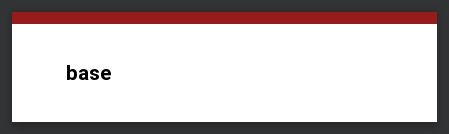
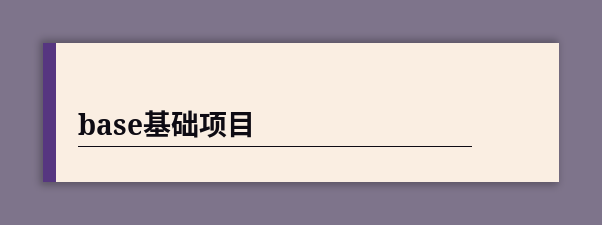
(111, 72) none -> [143,110,255,138] 基础项目

